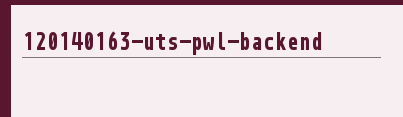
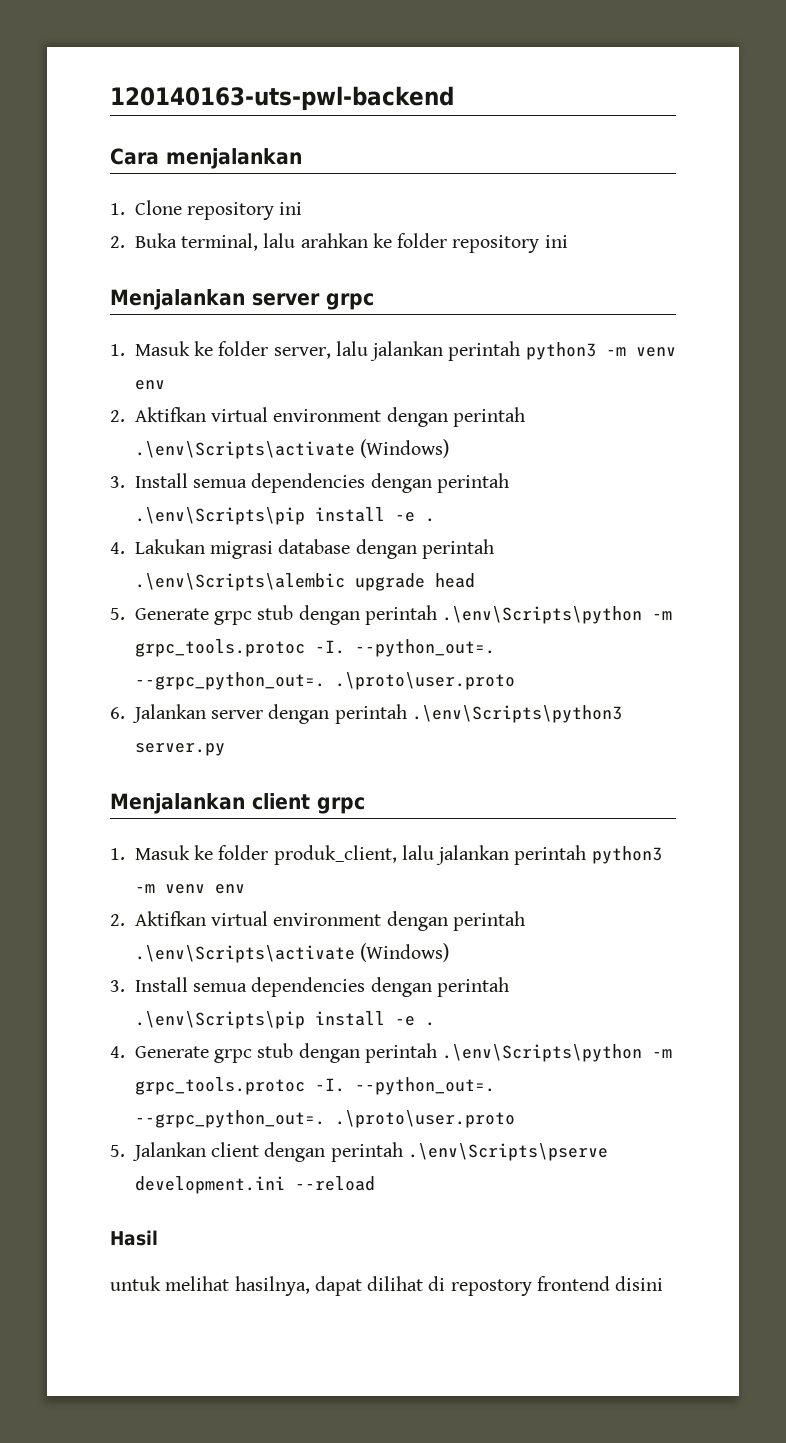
(322, 43) none -> [110,148,302,169] [110,200,303,220] [110,233,568,253] [110,289,374,310] [110,341,676,361] [134,380,165,390] [110,407,525,427] [134,439,450,459] [110,473,509,493] [134,507,435,525] [110,539,494,559] [134,573,475,591] [110,605,673,625] [134,639,495,657] [134,672,515,690] [110,704,622,724] [134,743,225,756] [110,793,365,814] [110,845,662,865] [134,884,245,894] [110,911,525,931] [134,943,450,963] [110,977,509,997] [134,1011,435,1029] [110,1043,673,1063] [134,1077,495,1095] [134,1110,515,1128] [110,1142,608,1162] [134,1176,375,1194] [110,1230,158,1246] [110,1276,664,1296] // Cara menjalankan // 1. Clone repository ini // 2. Buka terminal, lalu arahkan ke folder repository ini // Menjalankan server grpc // 1. Masuk ke folder server, lalu jalankan perintah python3 -m venv env // 2. Aktifkan virtual environment dengan perintah .\env\Scripts\activate (Windows) // 3. Install semua dependencies dengan perintah .\env\Scripts\pip install -e . // 4. Lakukan migrasi database dengan perintah .\env\Scripts\alembic upgrade head // 5. Generate grpc stub dengan perintah .\env\Scripts\python -m grpc_tools.protoc -I. --python_out=. --grpc_python_out=. .\proto\user.proto // 6. Jalankan server dengan perintah .\env\Scripts\python3 server.py // Menjalankan client grpc // 1. Masuk ke folder produk_client, lalu jalankan perintah python3 -m venv env // 2. Aktifkan virtual environment dengan perintah .\env\Scripts\activate (Windows) // 3. Install semua dependencies dengan perintah .\env\Scripts\pip install -e . // 4. Generate grpc stub dengan perintah .\env\Scripts\python -m grpc_tools.protoc -I. --python_out=. --grpc_python_out=. .\proto\user.proto // 5. Jalankan client dengan perintah .\env\Scripts\pserve development.ini --reload // Hasil // untuk melihat hasilnya, dapat dilihat di repostory frontend disini

